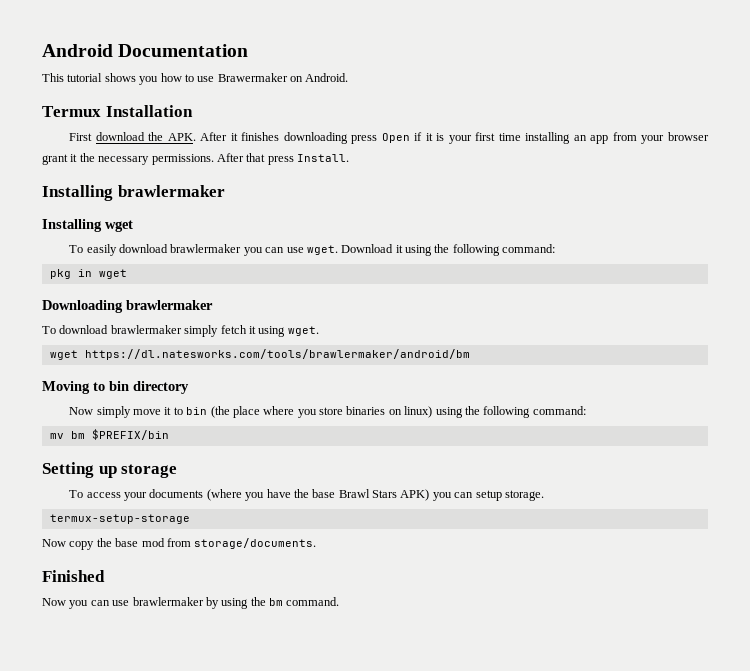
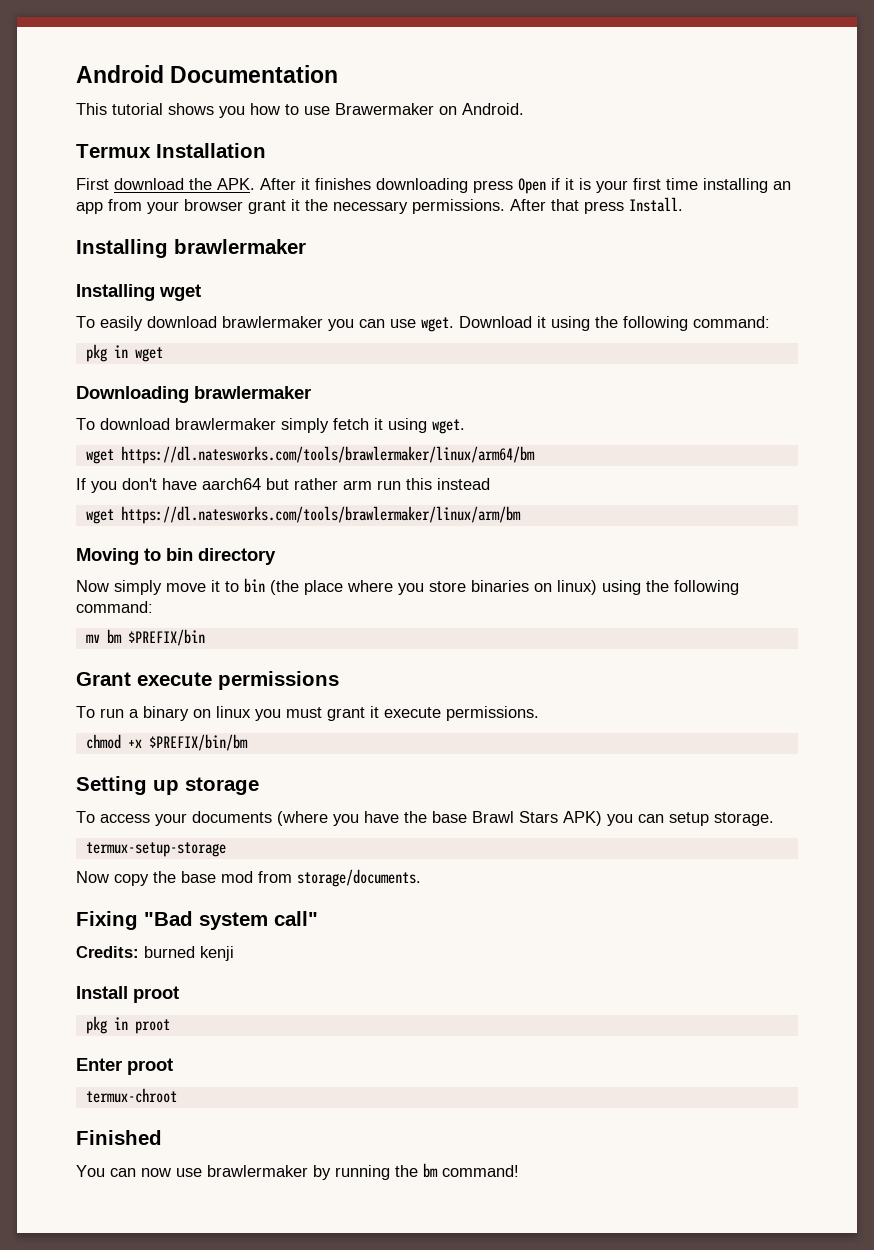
[84,349,470,360] https://dl.natesworks.com/tools/brawlermaker/android/bm -> [120,446,535,464] [76,478,490,493] [85,506,521,524] https://dl.natesworks.com/tools/brawlermaker/linux/arm64/bm // If you don't have aarch64 but rather arm run this instead // wget https://dl.natesworks.com/tools/brawlermaker/linux/arm/bm
(169, 434) none -> [76,671,339,690] [76,706,539,721] [85,734,248,751] // Grant execute permissions // To run a binary on linux you must grant it execute permissions. // chmod +x $PREFIX/bin/bm
[42,570,105,582] [42,598,110,609] Finished // Now you can -> [76,911,318,930] [76,946,234,961] [76,986,179,1003] [85,1016,170,1034] [76,1058,173,1075] [85,1088,177,1103] [76,1130,162,1145] [76,1165,171,1177] Fixing "Bad system call" // Credits: burned kenji // Install proot // pkg in proot // Enter proot // termux-chroot // Finished // You can now
[221,598,249,609] using -> [335,1165,390,1180] running
[286,597,340,606] command. -> [442,1165,519,1177] command!

